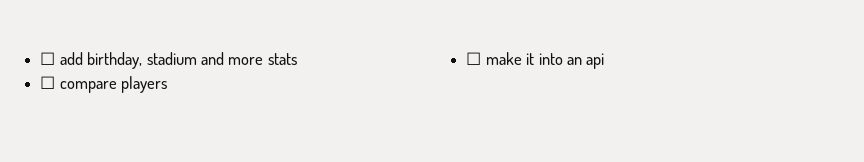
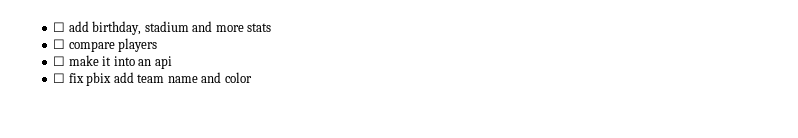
(605, 61) none -> [53,72,252,86] // ☐ fix pbix add team name and color

